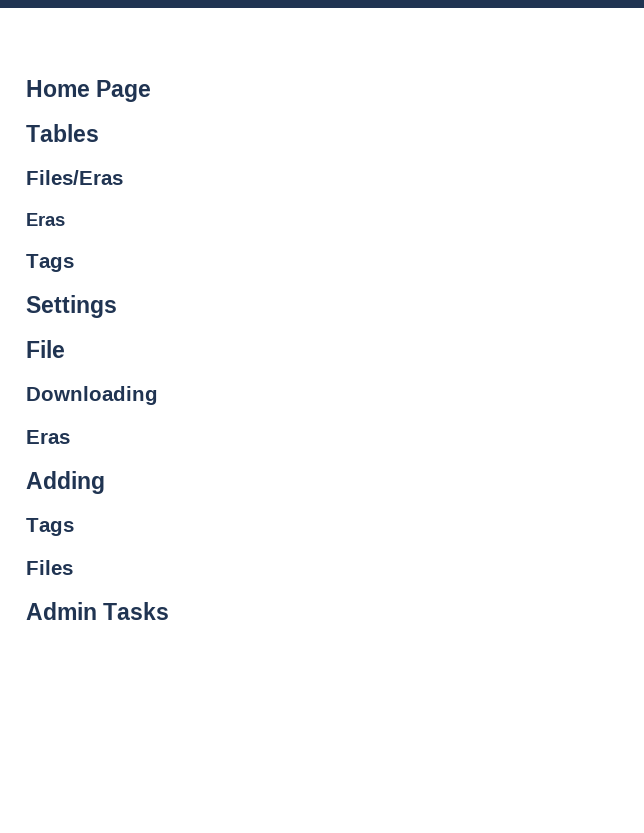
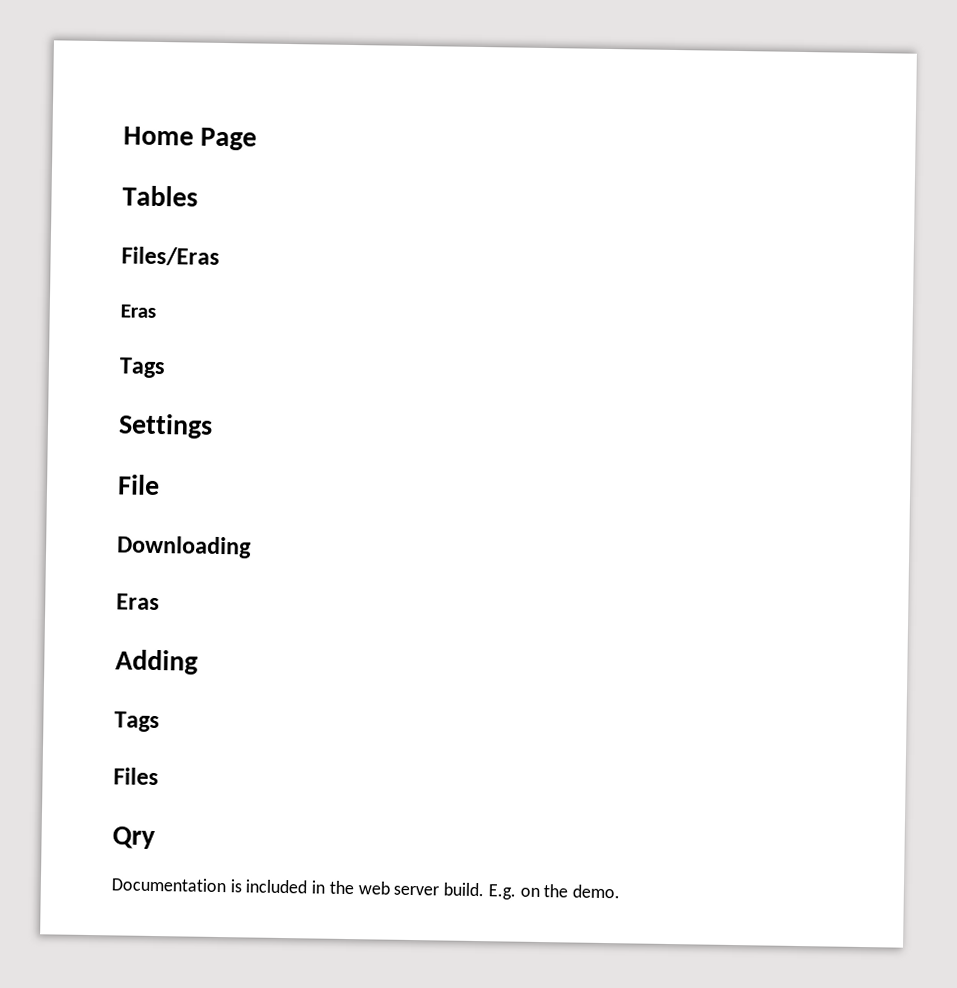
[26,602,170,620] Admin Tasks -> [112,826,156,850] [111,877,620,900] Qry // Documentation is included in the web server build. E.g. on the demo.

